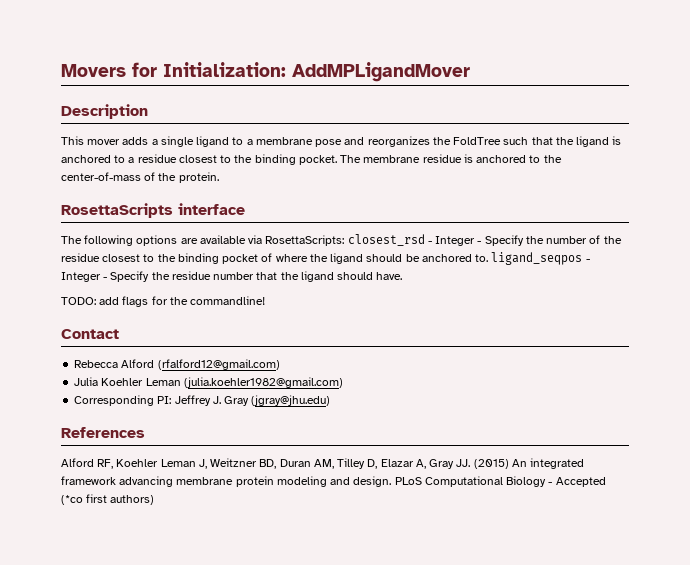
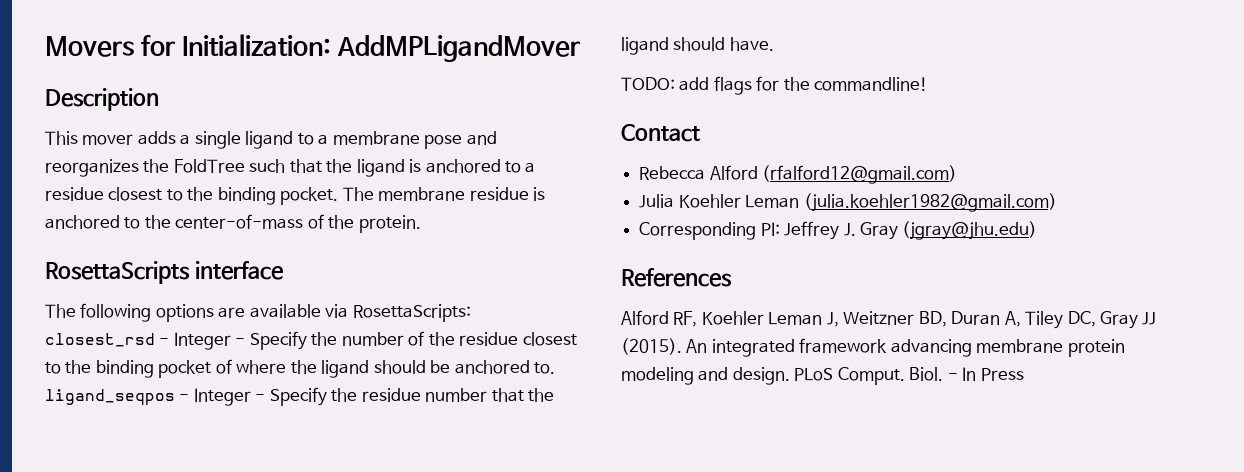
[313,458,509,469] AM, Tilley D, Elazar A, Gray JJ. (2015) -> [1004,311,1157,329] [621,338,682,355] A, Tiley DC, Gray JJ (2015).
[424,476,606,487] [61,494,155,505] Computational Biology - Accepted (*co first authors) -> [837,367,1024,385] Comput. Biol. - In Press

